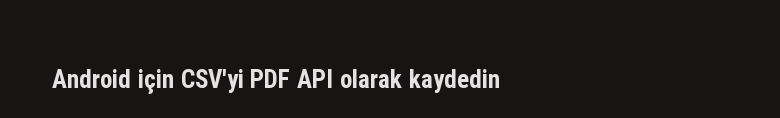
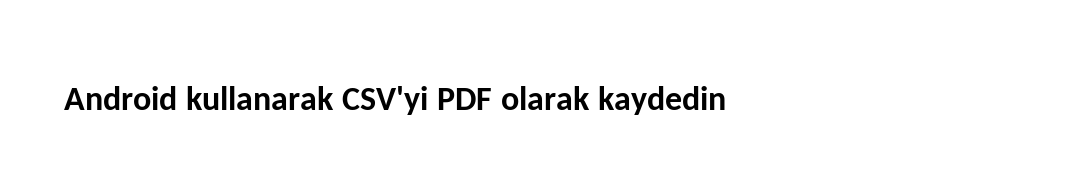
[137,69,174,94] için -> [186,86,335,110] kullanarak
[297,69,333,88] API -> (493, 99) none

